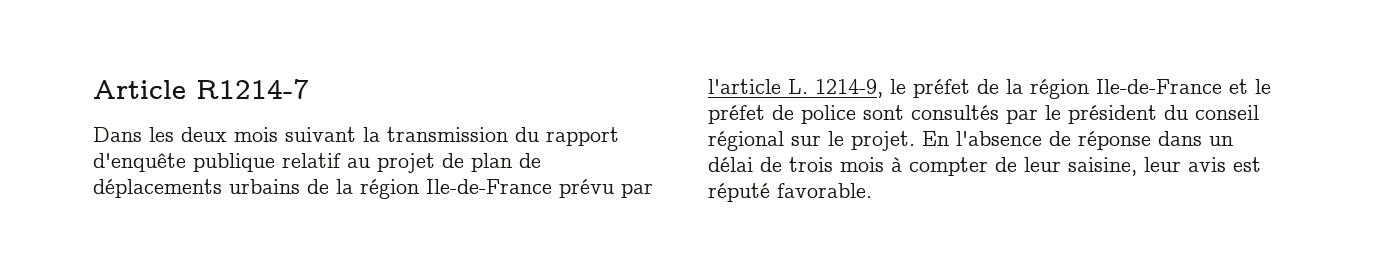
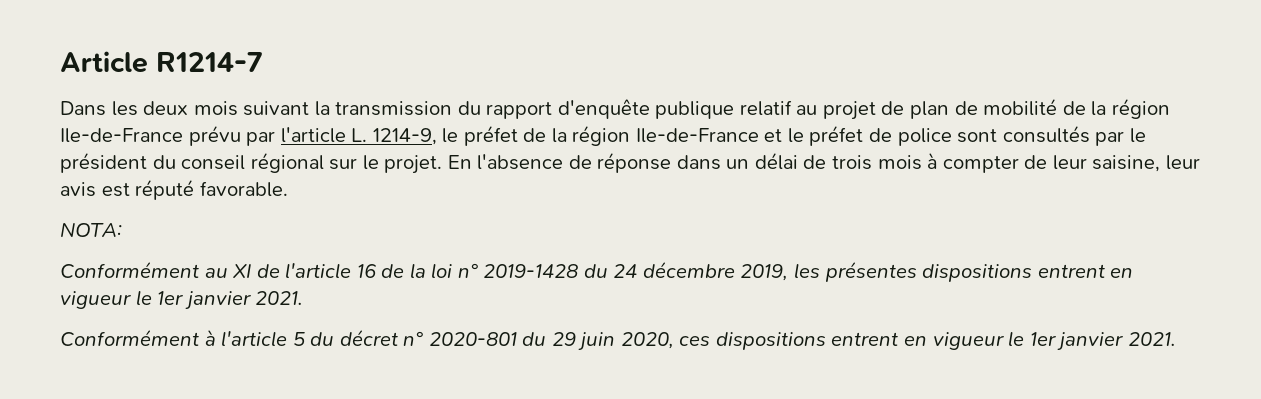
[93,179,300,198] déplacements urbains -> [983,98,1058,116] mobilité
(872, 190) none -> [60,222,122,238] [60,261,1134,282] [60,290,304,310] [60,329,1176,351] // NOTA: // Conformément au XI de l'article 16 de la loi n° 2019-1428 du 24 décembre 2019, les présentes dispositions entrent en vigueur le 1er janvier 2021. // Conformément à l'article 5 du décret n° 2020-801 du 29 juin 2020, ces dispositions entrent en vigueur le 1er janvier 2021.

